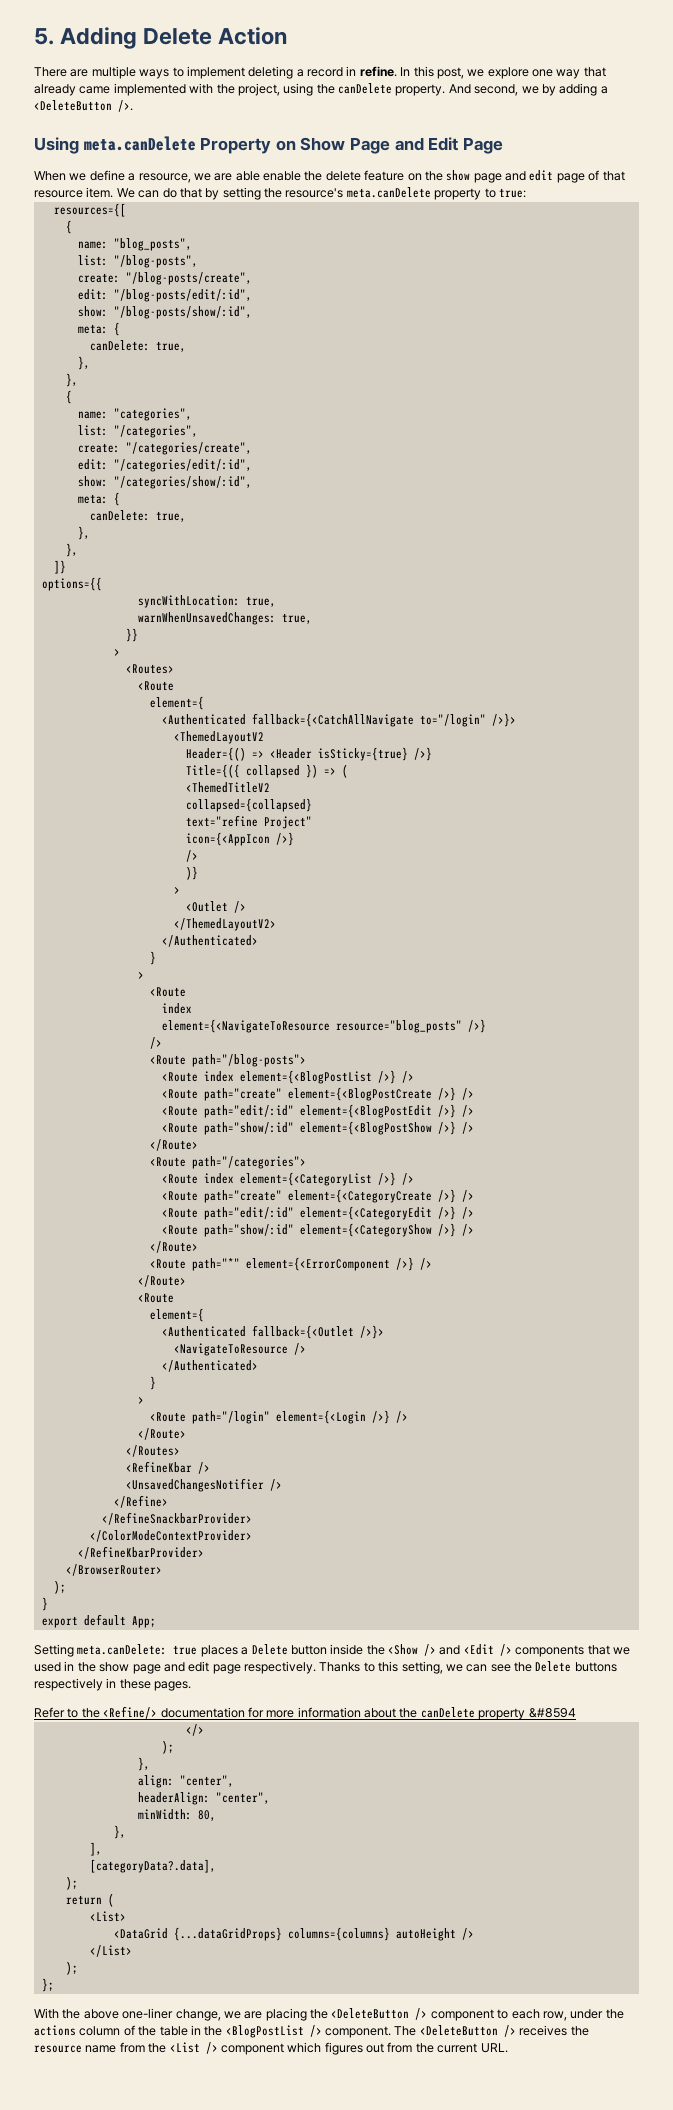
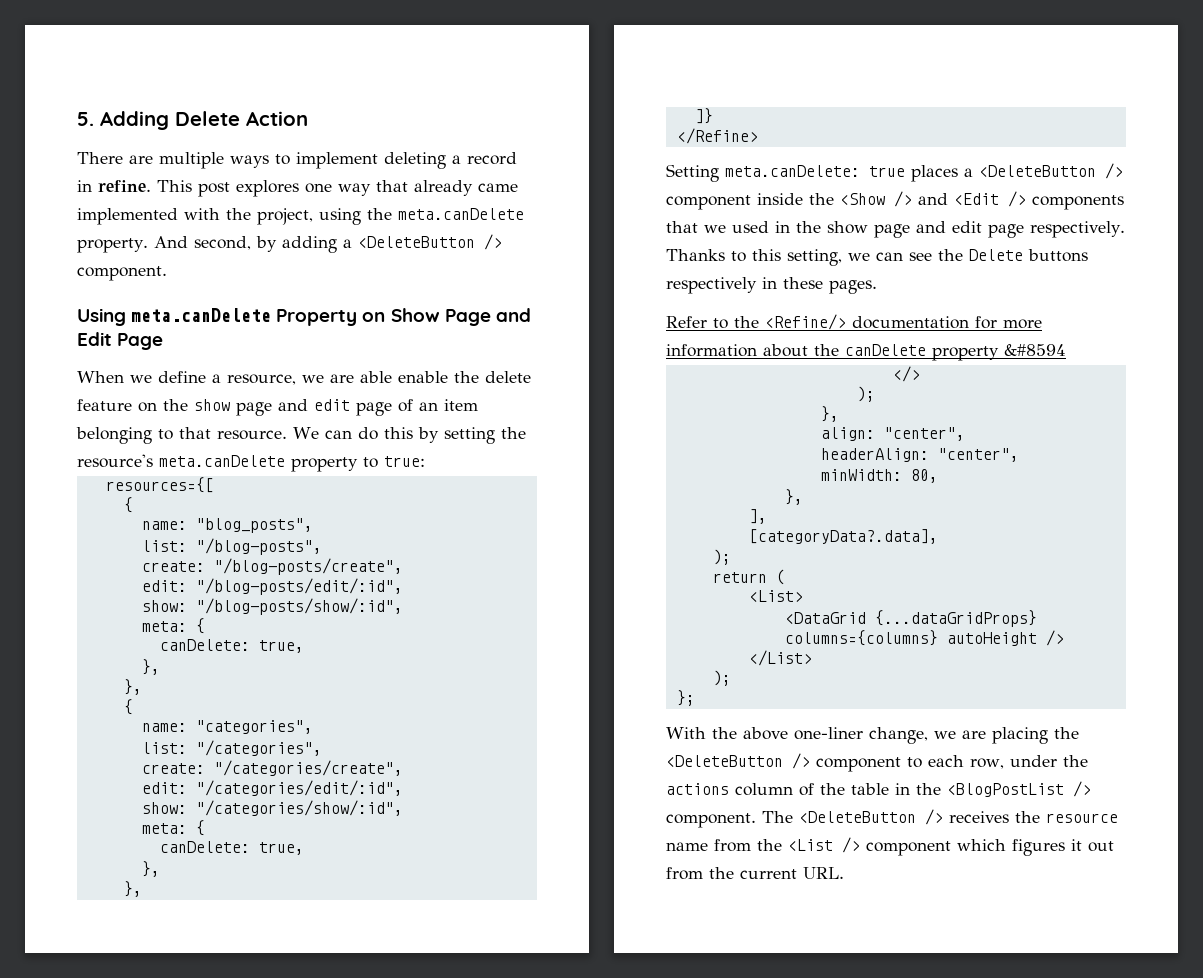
[400,66,529,79] In this post, we explore -> [157,180,299,197] This post explores
[338,83,392,94] canDelete -> [398,208,524,220] meta.canDelete
[521,86,539,94] we -> (251, 243) none
[118,100,133,112] />. -> [483,234,502,250] [77,266,167,281] /> component.
[602,171,625,181] [34,187,114,198] that resource item. -> [419,399,478,411] [76,427,287,444] an item belonging to that resource.
[179,188,202,198] that -> [383,427,413,439] this
[41,577,102,591] [137,595,276,608] [137,612,312,625] [125,628,138,642] [113,648,120,656] [125,664,174,674] [137,681,174,691] [149,696,204,710] [161,713,516,727] [173,731,264,744] [185,747,432,761] [185,764,348,778] [185,782,270,793] [185,798,312,812] [185,815,312,829] [185,832,294,846] [185,850,198,862] [185,866,198,880] [173,886,180,894] [185,901,246,913] [173,918,276,931] [161,935,258,947] [149,951,156,965] [137,971,144,979] [149,987,186,997] [161,1003,192,1014] [161,1019,486,1033] [149,1037,162,1049] [149,1054,306,1067] [161,1070,414,1084] [161,1087,474,1101] [161,1104,474,1118] [161,1121,474,1135] [149,1139,198,1151] [149,1156,306,1169] [161,1172,414,1186] [161,1189,474,1203] [161,1206,474,1220] [161,1223,474,1237] [149,1241,198,1253] [149,1257,432,1271] [137,1275,186,1287] [137,1293,174,1303] [149,1308,204,1322] [161,1325,384,1339] [173,1343,306,1356] [161,1360,258,1372] [149,1376,156,1390] [137,1396,144,1404] [149,1410,408,1424] [137,1428,186,1440] [125,1445,180,1457] [125,1461,210,1474] [125,1478,282,1492] [113,1495,168,1508] [101,1512,252,1525] [89,1530,252,1542] [77,1546,204,1559] [65,1564,162,1576] [53,1580,66,1594] [41,1597,48,1611] [41,1614,156,1628] options={{ // syncWithLocation: true, // warnWhenUnsavedChanges: true, // }} // > // <Routes> // <Route // element={ // <Authenticated fallback={<CatchAllNavigate to="/login" />}> // <ThemedLayoutV2 // Header={() => <Header isSticky={true} />} // Title={({ collapsed }) => ( // <ThemedTitleV2 // collapsed={collapsed} // text="refine Project" // icon={<AppIcon />} // /> // )} // > // <Outlet /> // </ThemedLayoutV2> // </Authenticated> // } // > // <Route // index // element={<NavigateToResource resource="blog_posts" />} // /> // <Route path="/blog-posts"> // <Route index element={<BlogPostList />} /> // <Route path="create" element={<BlogPostCreate />} /> // <Route path="edit/:id" element={<BlogPostEdit />} /> // <Route path="show/:id" element={<BlogPostShow />} /> // </Route> // <Route path="/categories"> // <Route index element={<CategoryList />} /> // <Route path="create" element={<CategoryCreate />} /> // <Route path="edit/:id" element={<CategoryEdit />} /> // <Route path="show/:id" element={<CategoryShow />} /> // </Route> // <Route path="*" element={<ErrorComponent />} /> // </Route> // <Route // element={ // <Authenticated fallback={<Outlet />}> // <NavigateToResource /> // </Authenticated> // } // > // <Route path="/login" element={<Login />} /> // </Route> // </Routes> // <RefineKbar /> // <UnsavedChangesNotifier /> // </Refine> // </RefineSnackbarProvider> // </ColorModeContextProvider> // </RefineKbarProvider> // </BrowserRouter> // ); // } // export default App; -> [676,128,758,144] </Refine>
[251,1644,327,1655] Delete button -> [979,163,1123,179] [666,195,751,210] <DeleteButton /> component
(363, 2048) none -> [1071,839,1082,851] it

